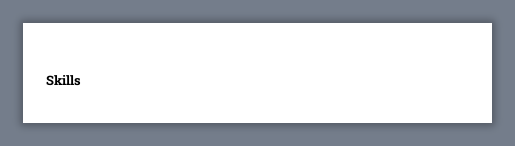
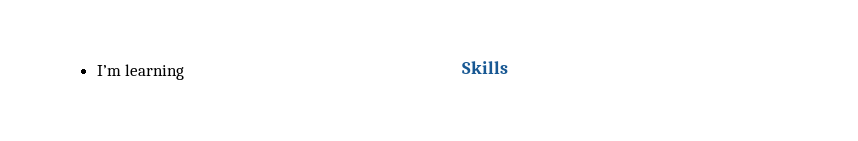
(46, 80) none -> [96,64,185,80] I’m learning //

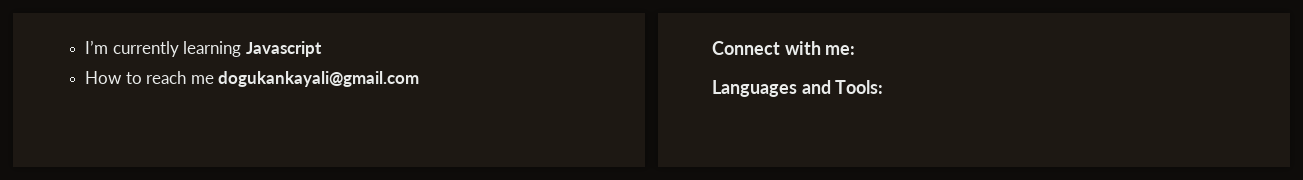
(121, 70) none -> [112,41,179,57] currently
[462,61,508,74] // Skills -> [245,41,322,57] [85,71,419,87] [712,41,856,55] [712,80,884,97] Javascript // How to reach me dogukankayali@gmail.com // Connect with me: // Languages and Tools:

